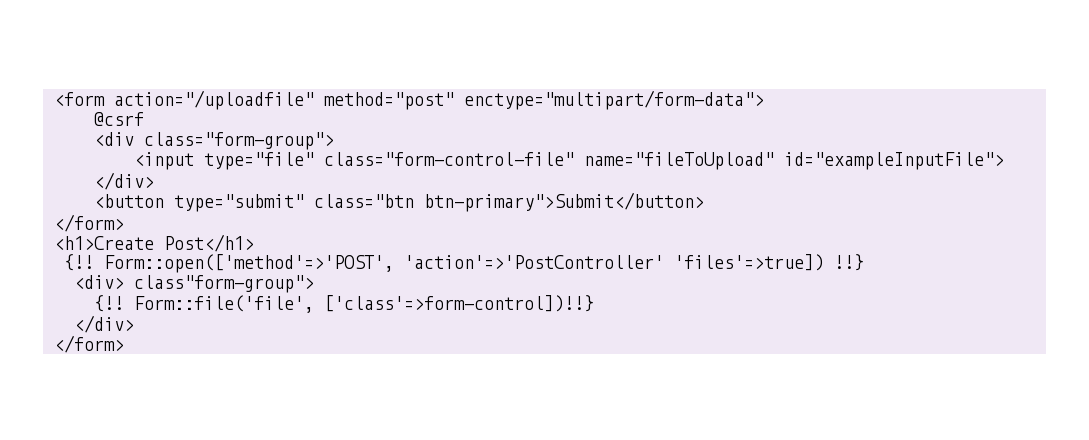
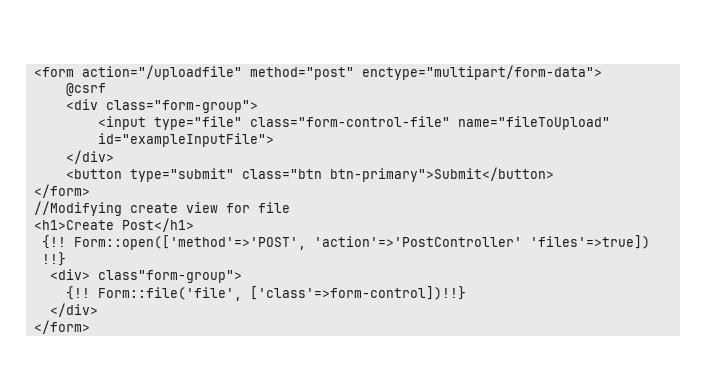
(125, 223) none -> [34,201,291,216] // //Modifying create view for file

